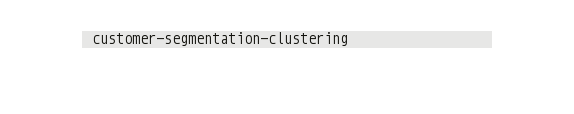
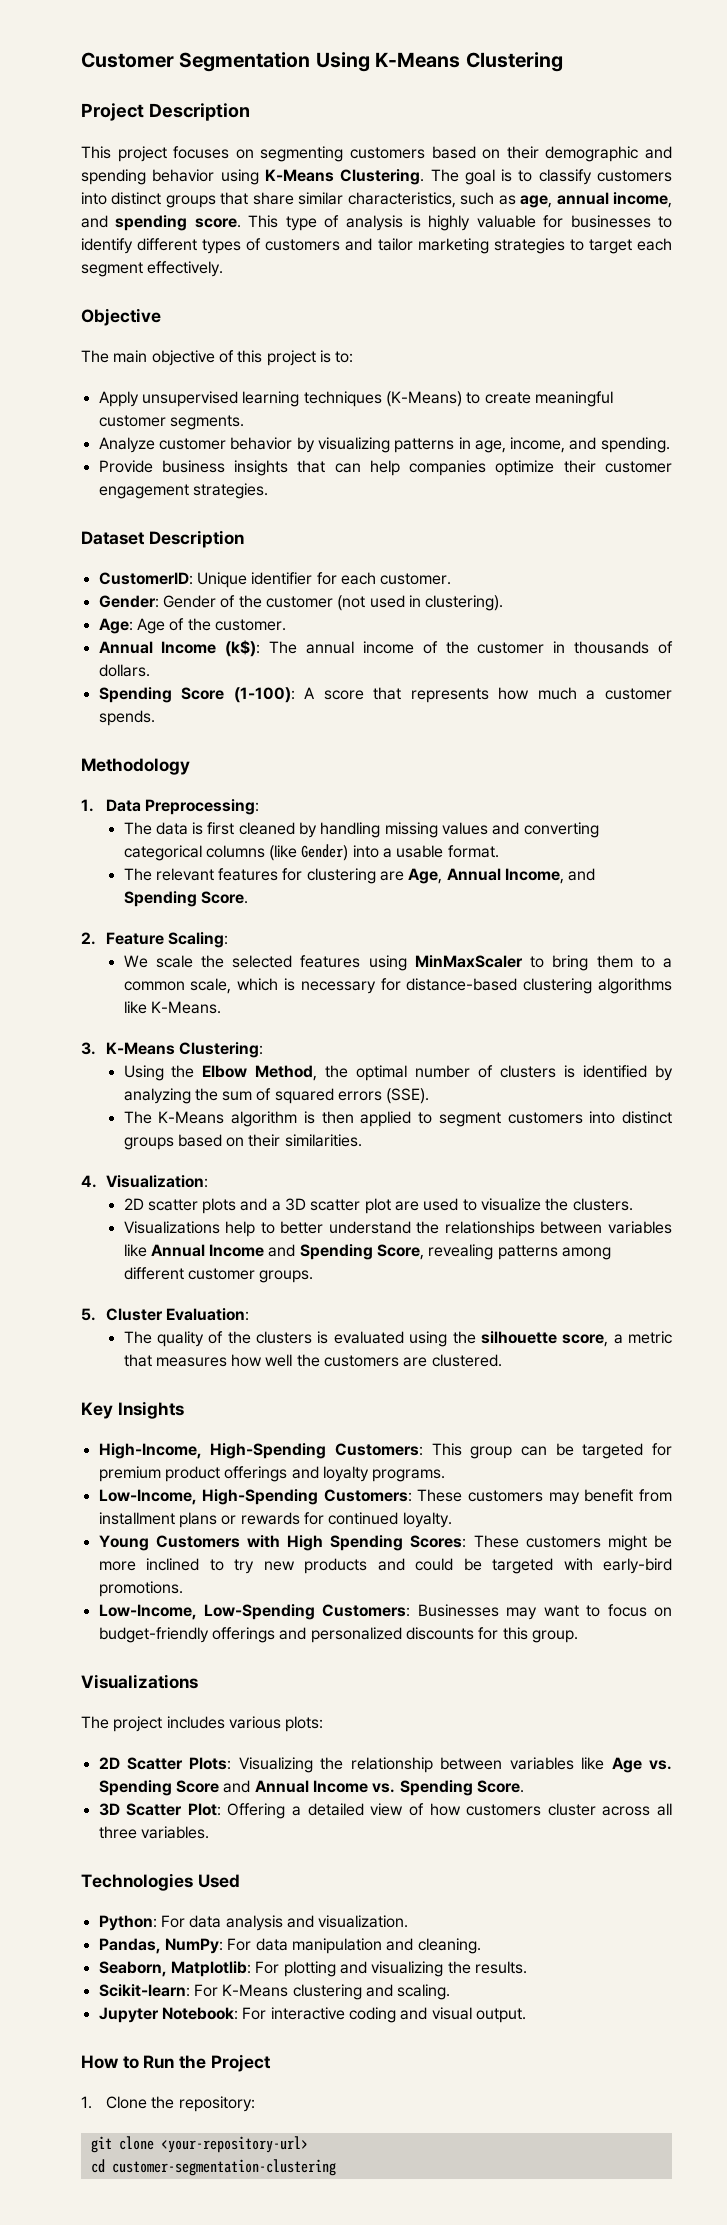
(92, 39) none -> [81,52,563,72] [81,103,250,121] [81,146,673,162] [81,169,673,185] [81,192,672,208] [81,215,672,231] [81,238,672,254] [81,261,224,277] [81,308,161,326] [81,350,354,366] [98,391,613,407] [98,415,244,430] [98,437,670,453] [98,460,672,476] [98,483,268,499] [81,530,244,548] [98,572,452,588] [98,595,504,611] [98,618,286,634] [98,640,674,657] [98,664,150,677] [98,687,672,703] [98,710,155,726] [81,758,190,775] [81,799,260,815] [123,822,599,838] [123,844,499,861] [123,868,596,884] [123,891,248,907] [81,932,229,948] [123,955,672,971] [123,978,672,994] [123,1001,221,1014] [81,1042,264,1058] [123,1065,674,1081] [123,1088,430,1104] [123,1111,672,1127] [123,1134,362,1150] [81,1175,208,1188] [123,1198,633,1214] [123,1221,672,1237] [123,1244,612,1260] [123,1267,314,1283] [81,1308,250,1321] [123,1331,672,1347] [123,1354,502,1367] [81,1401,184,1419] [98,1443,672,1459] [98,1466,446,1482] [98,1489,672,1505] [98,1512,452,1528] [98,1535,672,1551] [98,1558,673,1574] [98,1581,183,1597] [98,1604,672,1620] [98,1627,578,1643] [81,1674,198,1689] [81,1716,324,1732] [98,1757,673,1773] [98,1780,524,1796] [98,1803,672,1819] [98,1826,209,1839] [81,1873,240,1891] [98,1915,409,1931] [98,1938,481,1954] [98,1961,527,1977] [98,1984,451,2000] [98,2007,526,2023] [81,2054,271,2072] [81,2096,255,2112] [90,2136,308,2153] [90,2159,105,2173] Customer Segmentation Using K-Means Clustering // Project Description // This project focuses on segmenting customers based on their demographic and spending behavior using K-Means Clustering. The goal is to classify customers into distinct groups that share similar characteristics, such as age, annual income, and spending score. This type of analysis is highly valuable for businesses to identify different types of customers and tailor marketing strategies to target each segment effectively. // Objective // The main objective of this project is to: // Apply unsupervised learning techniques (K-Means) to create meaningful customer segments. // Analyze customer behavior by visualizing patterns in age, income, and spending. // Provide business insights that can help companies optimize their customer engagement strategies. // Dataset Description // CustomerID: Unique identifier for each customer. // Gender: Gender of the customer (not used in clustering). // Age: Age of the customer. // Annual Income (k$): The annual income of the customer in thousands of dollars. // Spending Score (1-100): A score that represents how much a customer spends. // Methodology // 1. Data Preprocessing: // The data is first cleaned by handling missing values and converting categorical columns (like Gender) into a usable format. // The relevant features for clustering are Age, Annual Income, and Spending Score. // 2. Feature Scaling: // We scale the selected features using MinMaxScaler to bring them to a common scale, which is necessary for distance-based clustering algorithms like K-Means. // 3. K-Means Clustering: // Using the Elbow Method, the optimal number of clusters is identified by analyzing the sum of squared errors (SSE). // The K-Means algorithm is then applied to segment customers into distinct groups based on their similarities. // 4. Visualization: // 2D scatter plots and a 3D scatter plot are used to visualize the clusters. // Visualizations help to better understand the relationships between variables like Annual Income and Spending Score, revealing patterns among different customer groups. // 5. Cluster Evaluation: // The quality of the clusters is evaluated using the silhouette score, a metric that measures how well the customers are clustered. // Key Insights // High-Income, High-Spending Customers: This group can be targeted for premium product offerings and loyalty programs. // Low-Income, High-Spending Customers: These customers may benefit from installment plans or rewards for continued loyalty. // Young Customers with High Spending Scores: These customers might be more inclined to try new products and could be targeted with early-bird promotions. // Low-Income, Low-Spending Customers: Businesses may want to focus on budget-friendly offerings and personalized discounts for this group. // Visualizations // The project includes various plots: // 2D Scatter Plots: Visualizing the relationship between variables like Age vs. Spending Score and Annual Income vs. Spending Score. // 3D Scatter Plot: Offering a detailed view of how customers cluster across all three variables. // Technologies Used // Python: For data analysis and visualization. // Pandas, NumPy: For data manipulation and cleaning. // Seaborn, Matplotlib: For plotting and visualizing the results. // Scikit-learn: For K-Means clustering and scaling. // Jupyter Notebook: For interactive coding and visual output. // How to Run the Project // 1. Clone the repository: // git clone <your-repository-url> // cd

